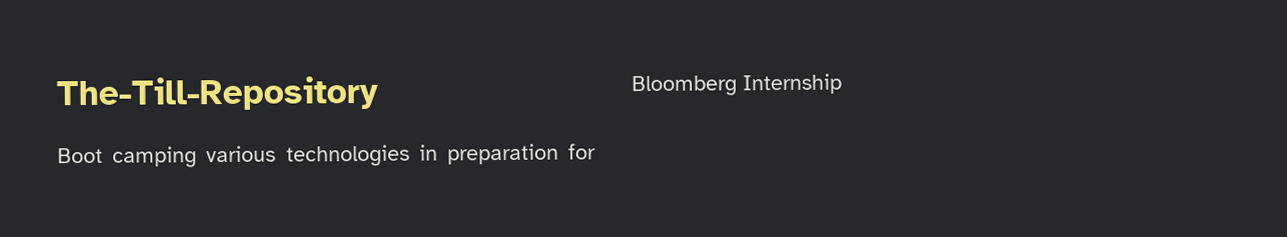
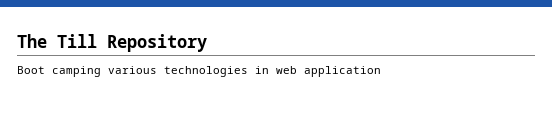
[56,75,379,112] The-Till-Repository -> [17,34,207,52] The Till Repository
[446,143,596,165] [631,73,842,97] preparation for Bloomberg Internship -> [276,66,381,77] web application

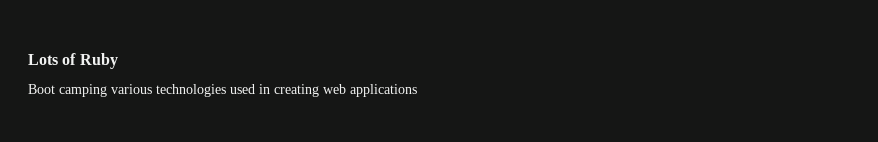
[17,34,207,52] The Till Repository -> [28,53,118,69] Lots of Ruby
[255,66,381,77] in web application -> [230,84,417,97] used in creating web applications

